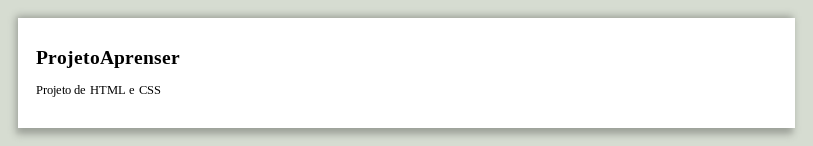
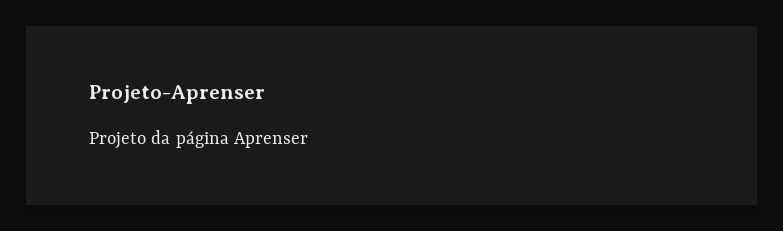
[36,51,180,68] ProjetoAprenser -> [89,85,265,104] Projeto-Aprenser
[74,85,161,94] de HTML e CSS -> [151,130,309,148] da página Aprenser

